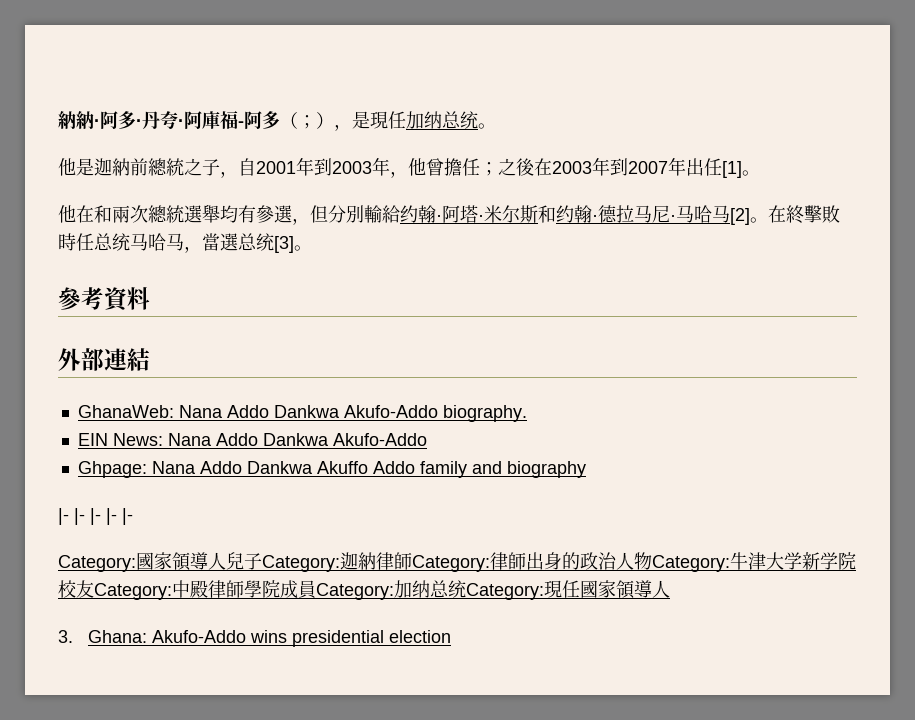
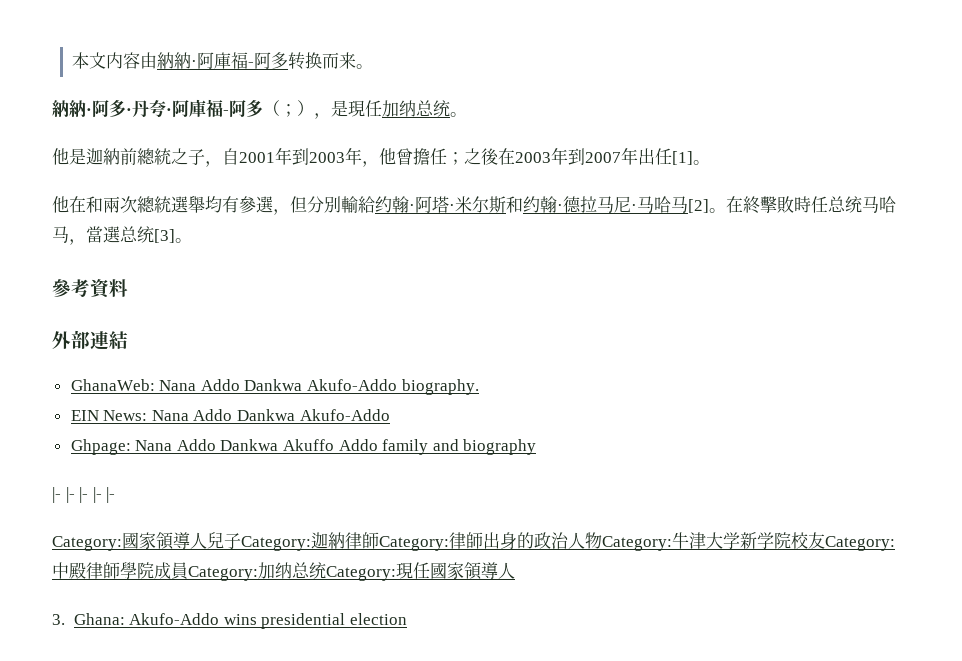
(58, 120) none -> [71,52,373,70] 本文内容由納納·阿庫福-阿多转换而来。 //

